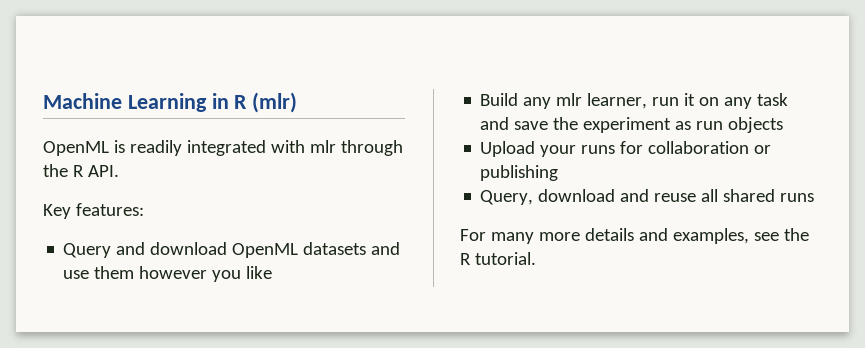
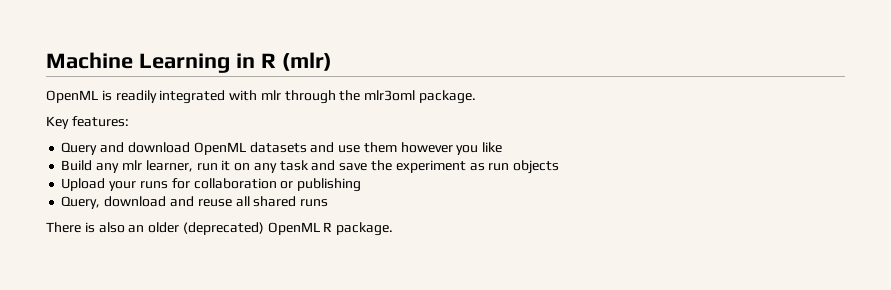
[72,165,119,177] R API. -> [364,90,477,104] mlr3oml package.
[460,228,809,244] [460,252,536,265] For many more details and examples, see the R tutorial. -> [46,222,394,236] There is also an older (deprecated) OpenML R package.

